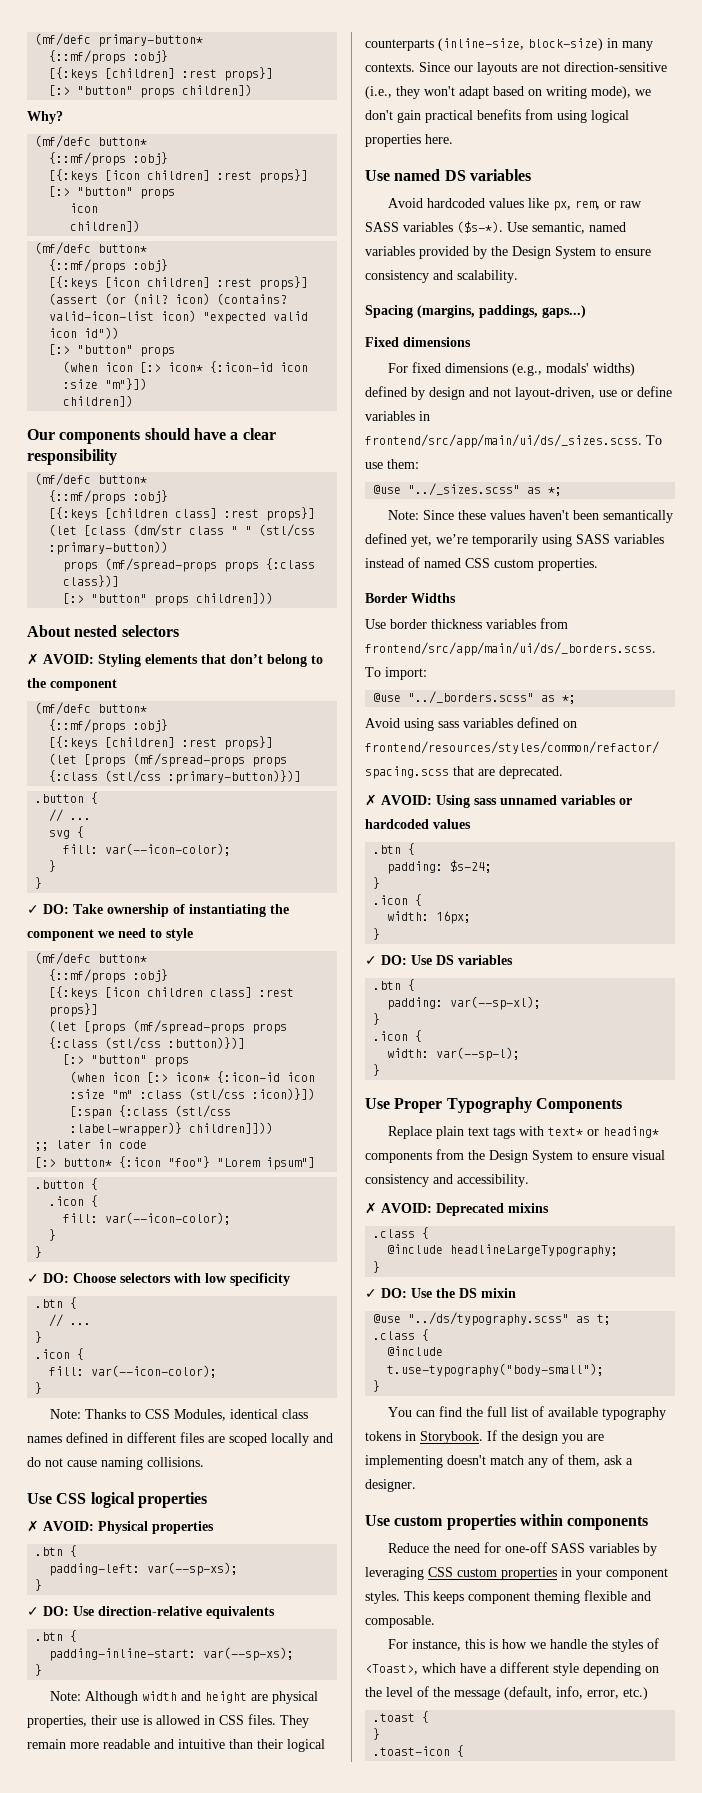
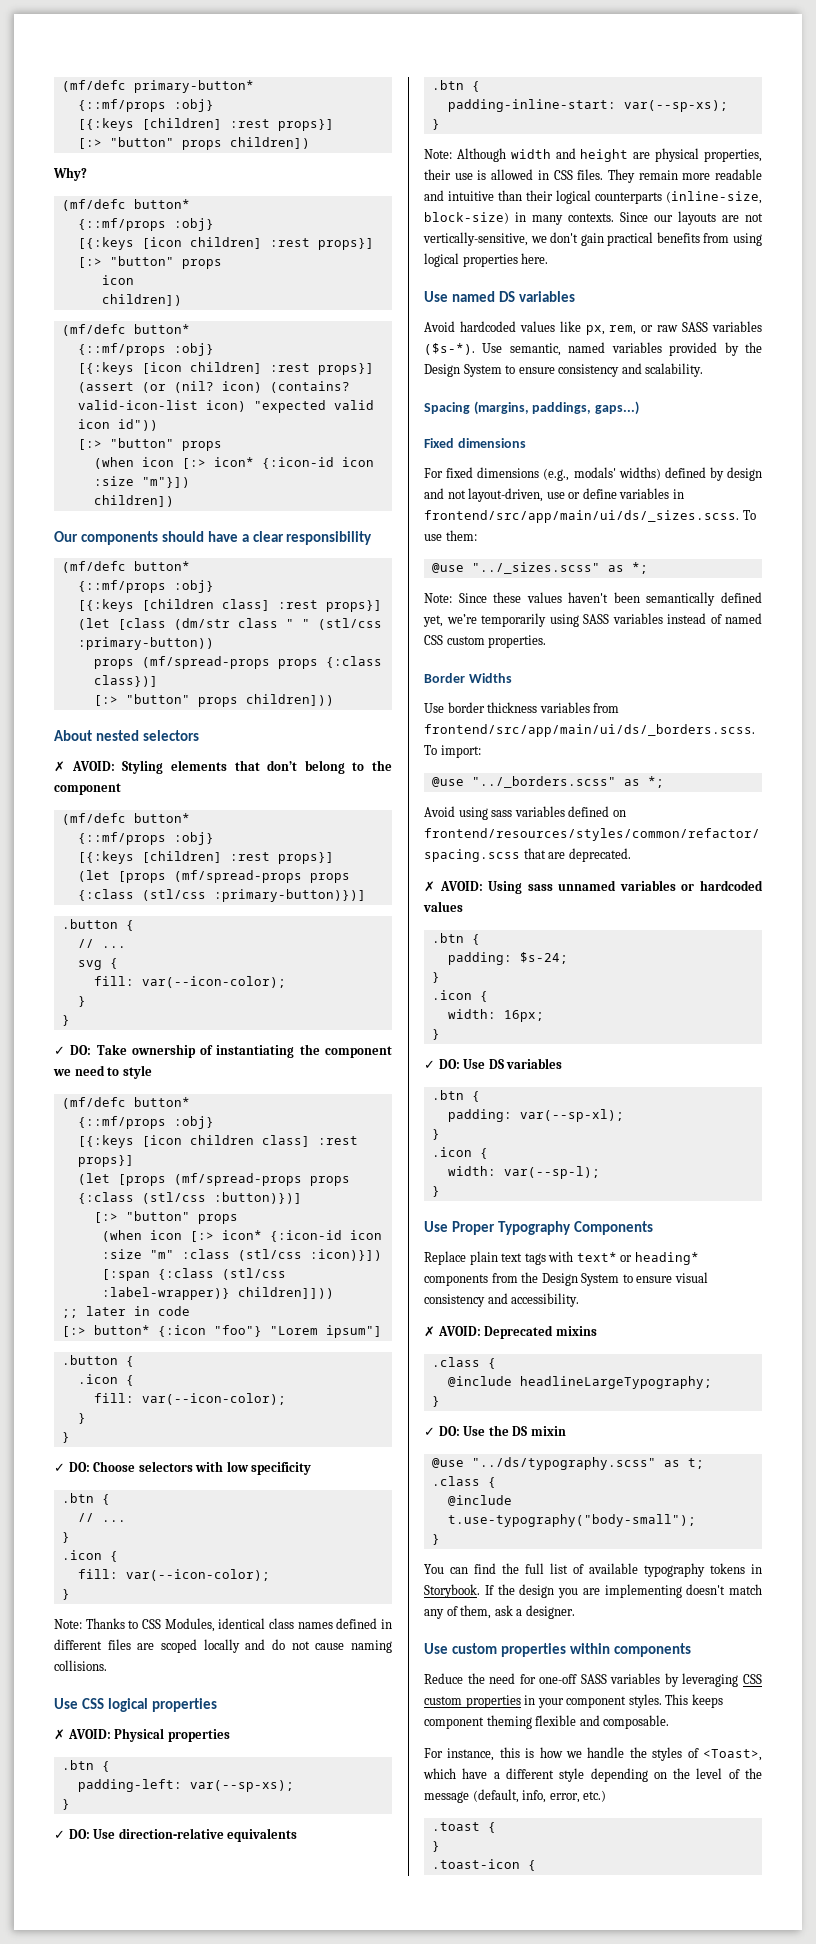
[564,62,667,72] [365,86,631,99] direction-sensitive (i.e., they won't adapt based on writing mode), -> [423,232,528,246] vertically-sensitive,

